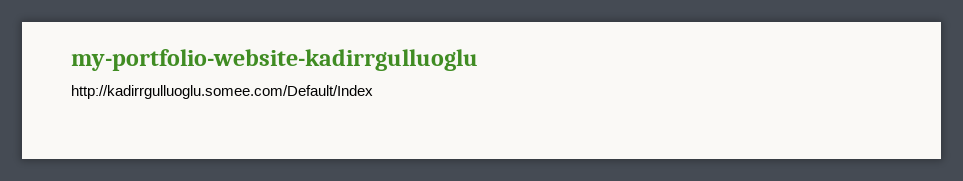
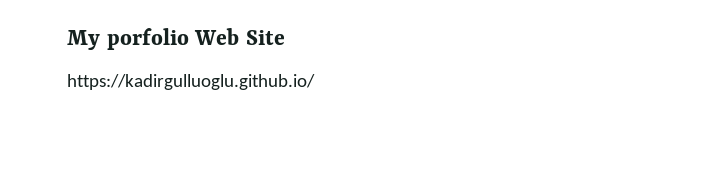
[71,49,478,71] [71,85,373,99] my-portfolio-website-kadirrgulluoglu // http://kadirrgulluoglu.somee.com/Default/Index -> [67,28,285,50] [67,74,315,90] My porfolio Web Site // https://kadirgulluoglu.github.io/

